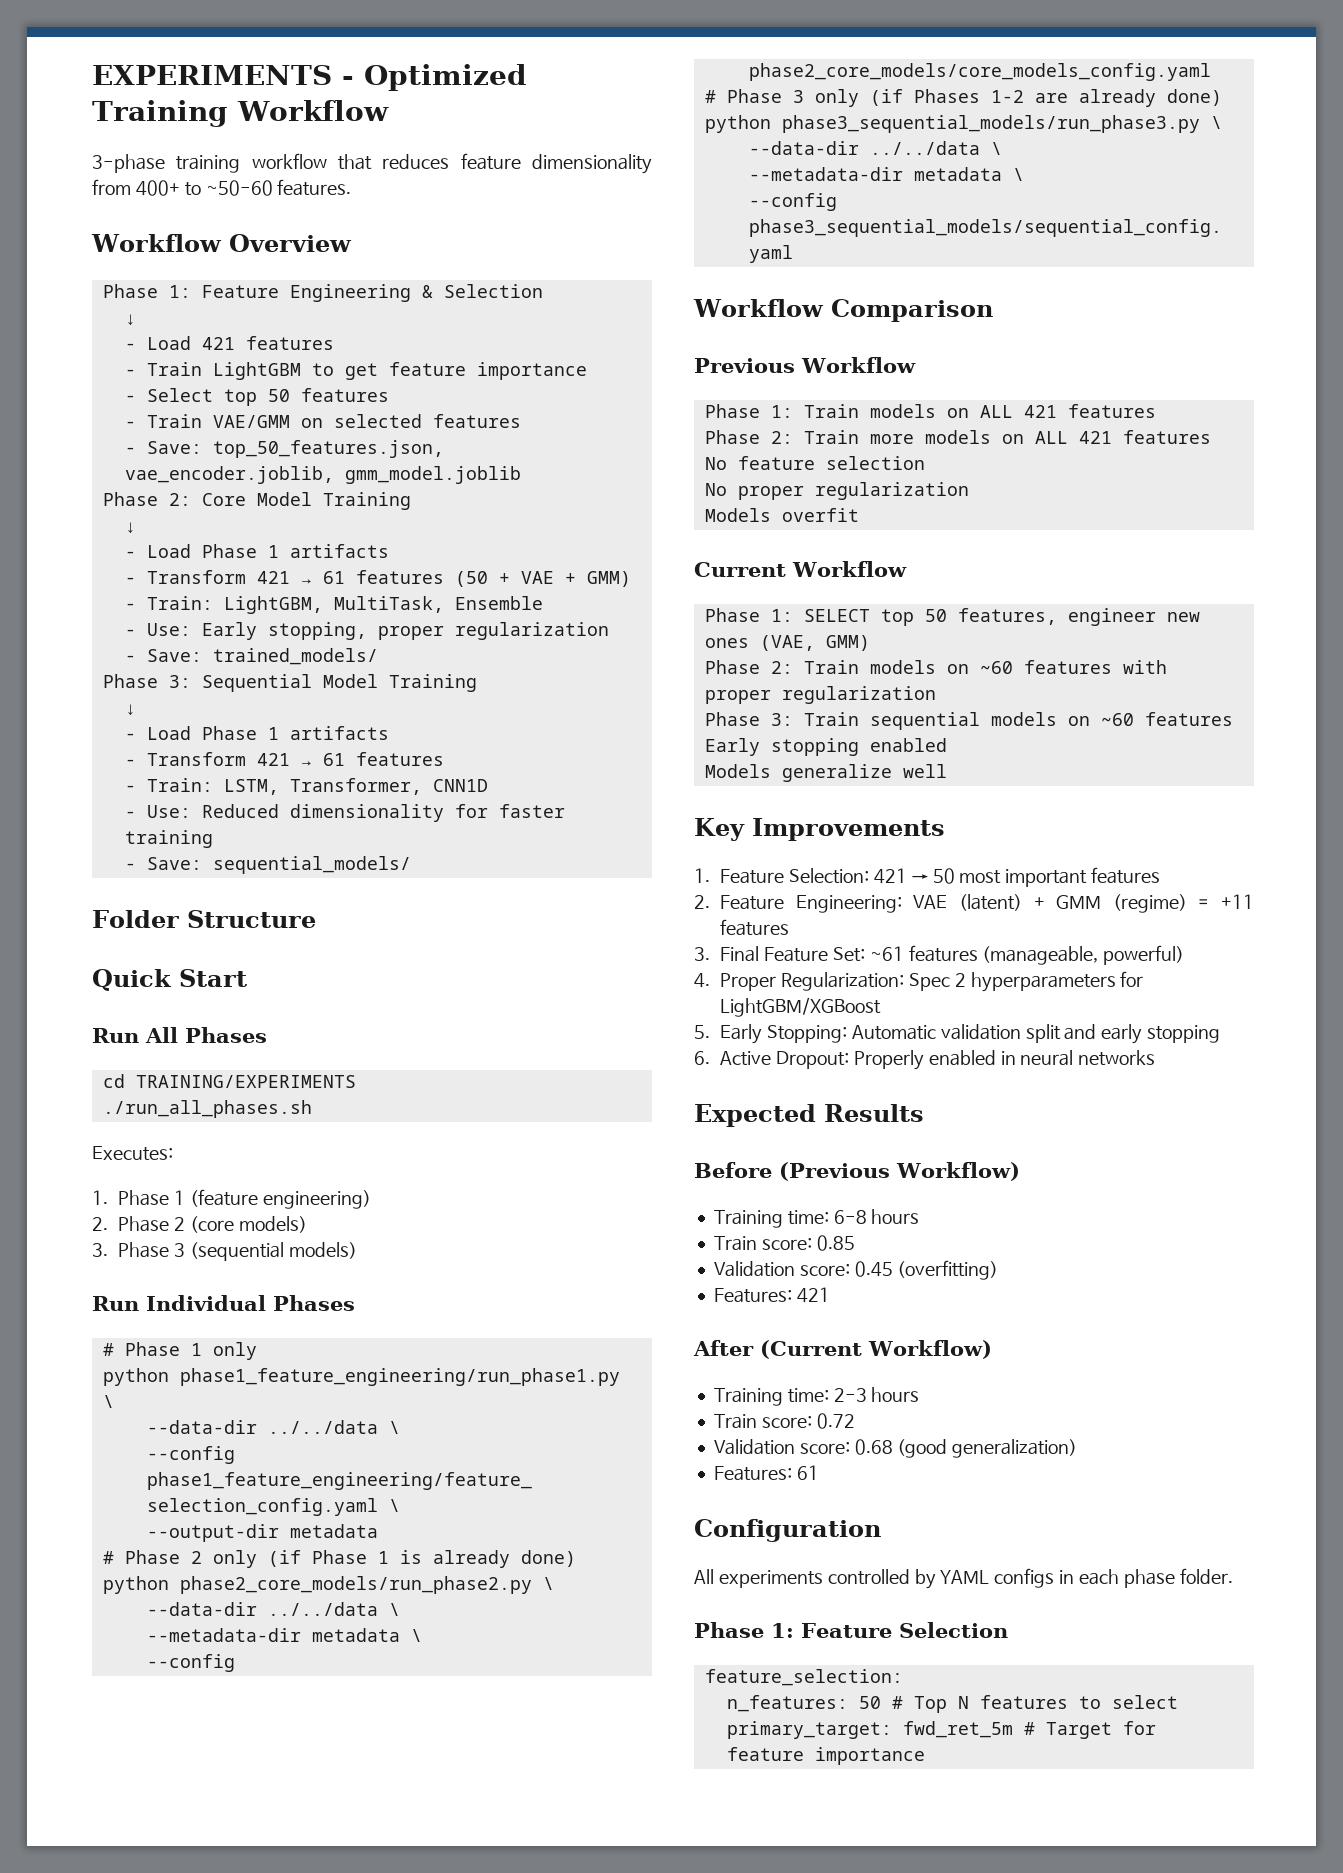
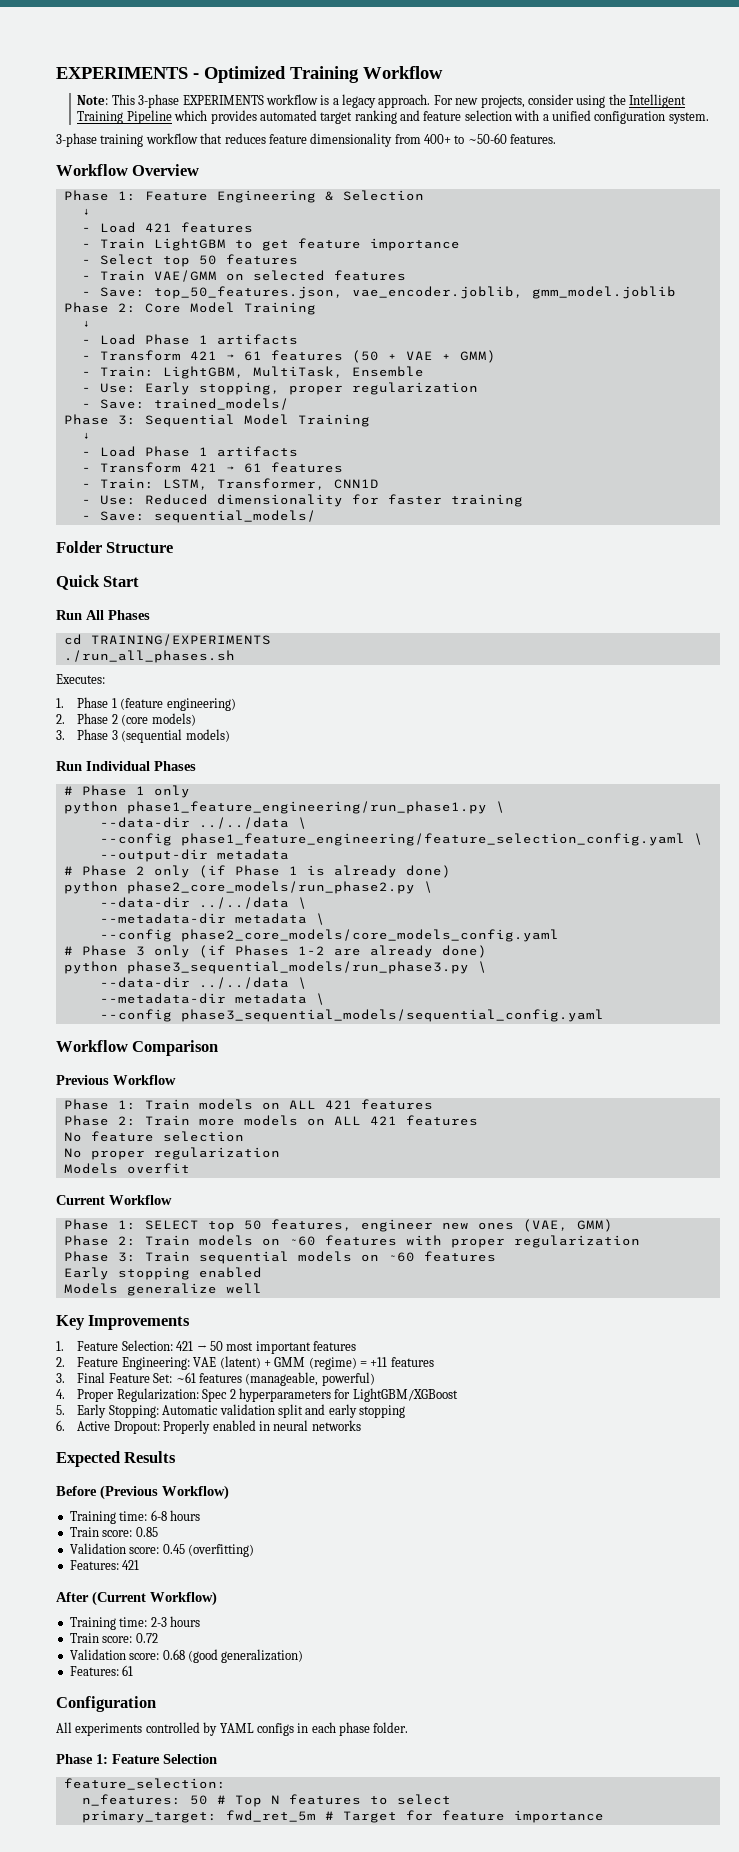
(389, 110) none -> [77,94,687,108] [77,110,709,124] // Note: This 3-phase EXPERIMENTS workflow is a legacy approach. For new projects, consider using the Intelligent Training Pipeline which provides automated target ranking and feature selection with a unified configuration system.

